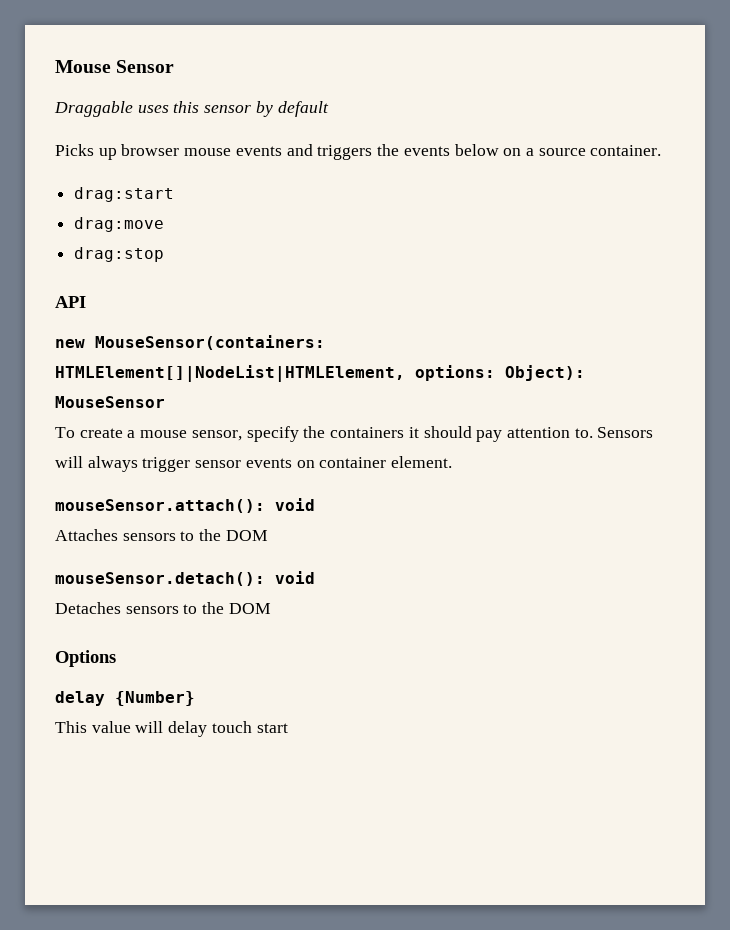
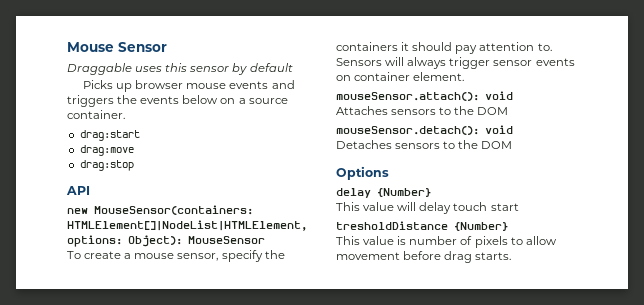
(288, 728) none -> [336,221,508,231] [336,236,557,248] [336,251,512,263] // tresholdDistance {Number} // This value is number of pixels to allow movement before drag starts.

